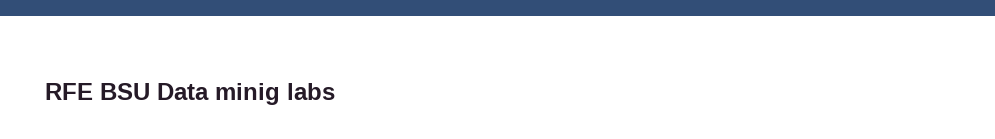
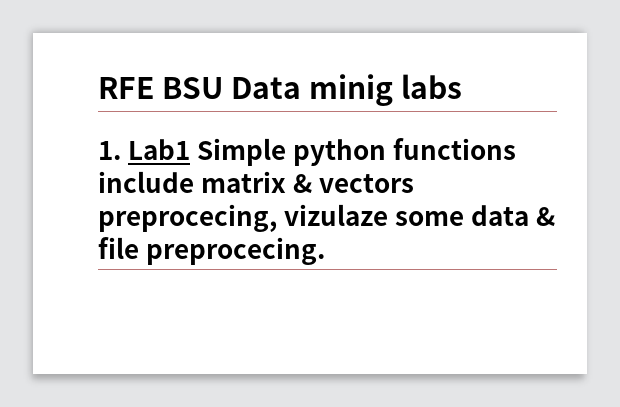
(335, 91) none -> [98,138,517,166] [98,171,415,193] [98,204,556,232] [98,237,326,265] // 1. Lab1 Simple python functions include matrix & vectors preprocecing, vizulaze some data & file preprocecing.

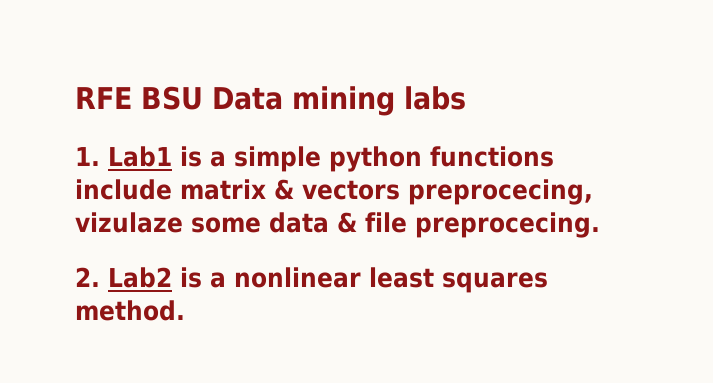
[309,74,394,106] minig -> [292,86,395,116] mining
[197,138,287,166] Simple -> [180,146,321,172] is a simple
(326, 251) none -> [75,267,548,293] [75,300,185,321] // 2. Lab2 is a nonlinear least squares method.

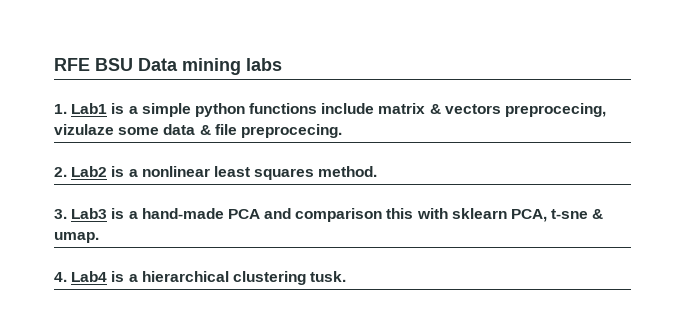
(185, 310) none -> [54,208,604,222] [54,232,99,243] [54,271,347,285] // 3. Lab3 is a hand-made PCA and comparison this with sklearn PCA, t-sne & umap. // 4. Lab4 is a hierarchical clustering tusk.

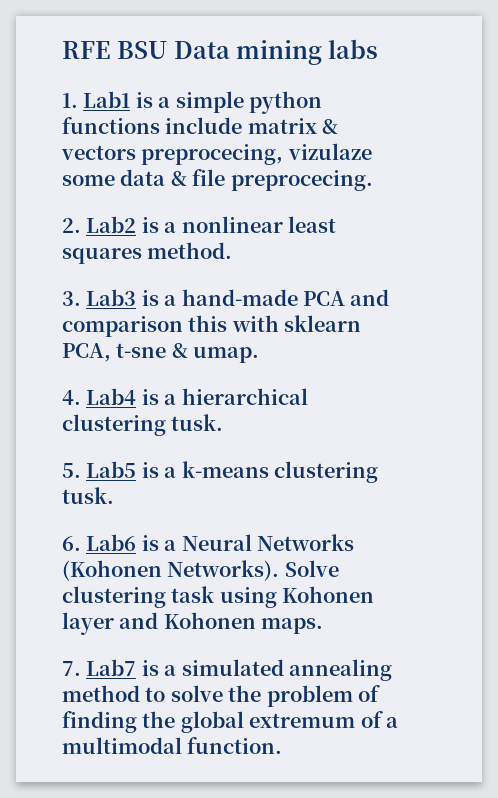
(347, 276) none -> [62,461,378,483] [62,487,114,504] [62,534,354,551] [62,560,339,581] [62,586,375,608] [62,612,324,635] [62,659,392,681] [62,685,380,707] [62,711,398,733] [62,737,283,754] // 5. Lab5 is a k-means clustering tusk. // 6. Lab6 is a Neural Networks (Kohonen Networks). Solve clustering task using Kohonen layer and Kohonen maps. // 7. Lab7 is a simulated annealing method to solve the problem of finding the global extremum of a multimodal function.

